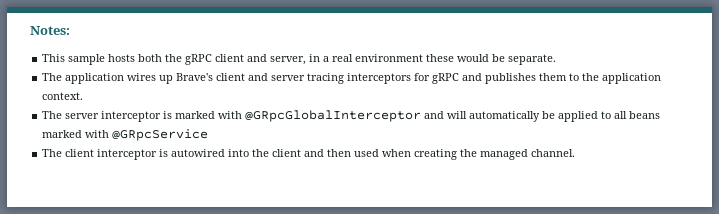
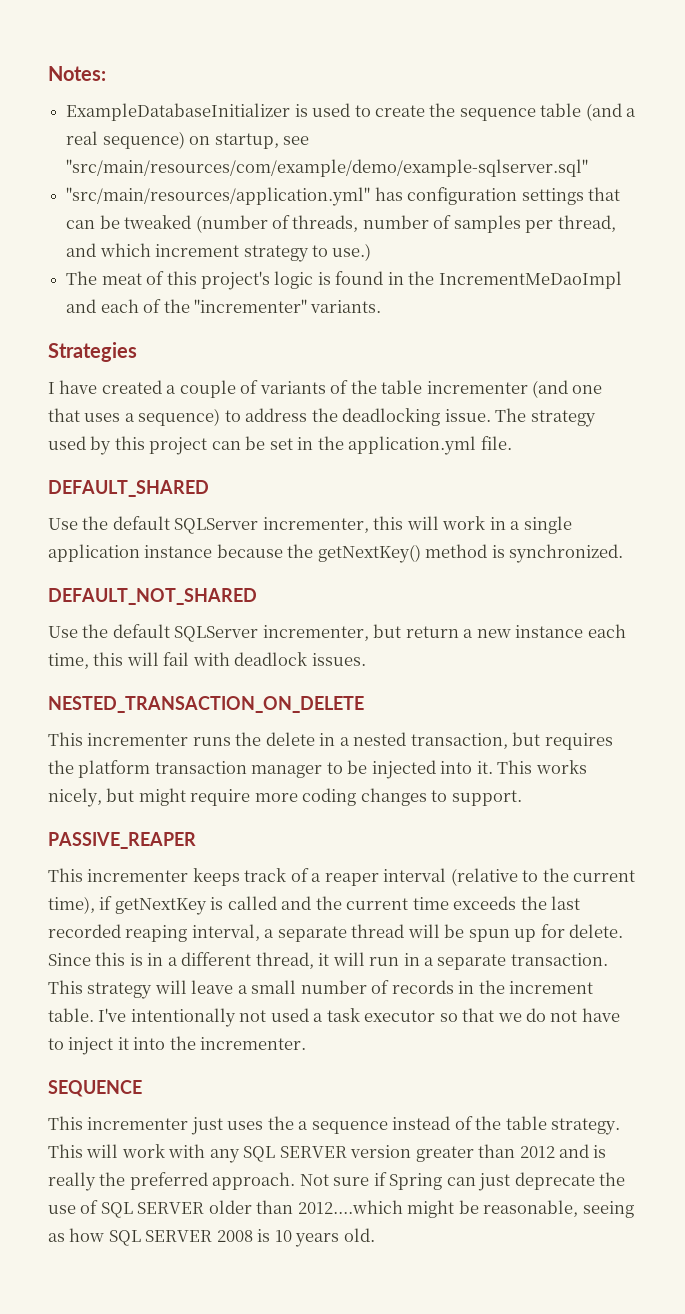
[42,54,557,65] [42,73,662,84] [42,92,84,100] [42,110,661,122] [42,129,209,141] [42,149,576,160] This sample hosts both the gRPC client and server, in a real environment these would be separate. // The application wires up Brave's client and server tracing interceptors for gRPC and publishes them to the application context. // The server interceptor is marked with @GRpcGlobalInterceptor and will automatically be applied to all beans marked with @GRpcService // The client interceptor is autowired into the client and then used when creating the managed channel. -> [66,103,637,121] [66,131,309,149] [66,159,589,177] [66,187,620,206] [66,215,616,233] [66,243,372,262] [66,271,622,290] [66,299,382,313] [48,342,137,362] [48,380,603,398] [48,408,596,427] [48,436,512,455] [48,480,209,497] [48,516,572,534] [48,544,624,563] [48,588,257,605] [48,624,626,642] [48,652,366,669] [48,696,364,713] [48,732,613,750] [48,760,587,779] [48,788,522,807] [48,832,196,849] [48,868,636,886] [48,896,581,915] [48,924,624,942] [48,952,608,970] [48,980,594,999] [48,1008,620,1027] [48,1036,307,1055] [48,1080,142,1097] [48,1116,621,1135] [48,1144,607,1163] [48,1172,626,1191] [48,1200,634,1218] [48,1228,375,1247] ExampleDatabaseInitializer is used to create the sequence table (and a real sequence) on startup, see "src/main/resources/com/example/demo/example-sqlserver.sql" // "src/main/resources/application.yml" has configuration settings that can be tweaked (number of threads, number of samples per thread, and which increment strategy to use.) // The meat of this project's logic is found in the IncrementMeDaoImpl and each of the "incrementer" variants. // Strategies // I have created a couple of variants of the table incrementer (and one that uses a sequence) to address the deadlocking issue. The strategy used by this project can be set in the application.yml file. // DEFAULT_SHARED // Use the default SQLServer incrementer, this will work in a single application instance because the getNextKey() method is synchronized. // DEFAULT_NOT_SHARED // Use the default SQLServer incrementer, but return a new instance each time, this will fail with deadlock issues. // NESTED_TRANSACTION_ON_DELETE // This incrementer runs the delete in a nested transaction, but requires the platform transaction manager to be injected into it. This works nicely, but might require more coding changes to support. // PASSIVE_REAPER // This incrementer keeps track of a reaper interval (relative to the current time), if getNextKey is called and the current time exceeds the last recorded reaping interval, a separate thread will be spun up for delete. Since this is in a different thread, it will run in a separate transaction. This strategy will leave a small number of records in the increment table. I've intentionally not used a task executor so that we do not have to inject it into the incrementer. // SEQUENCE // This incrementer just uses the a sequence instead of the table strategy. This will work with any SQL SERVER version greater than 2012 and is really the preferred approach. Not sure if Spring can just deprecate the use of SQL SERVER older than 2012....which might be reasonable, seeing as how SQL SERVER 2008 is 10 years old.

